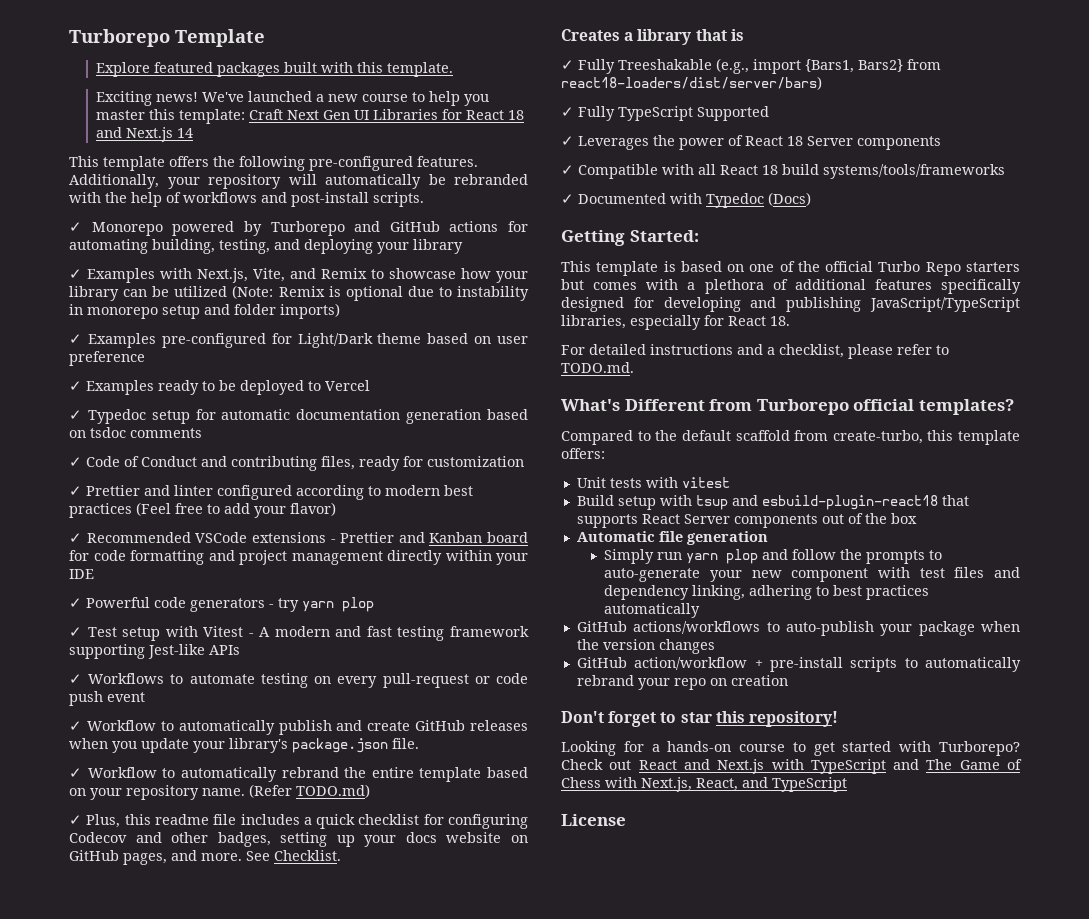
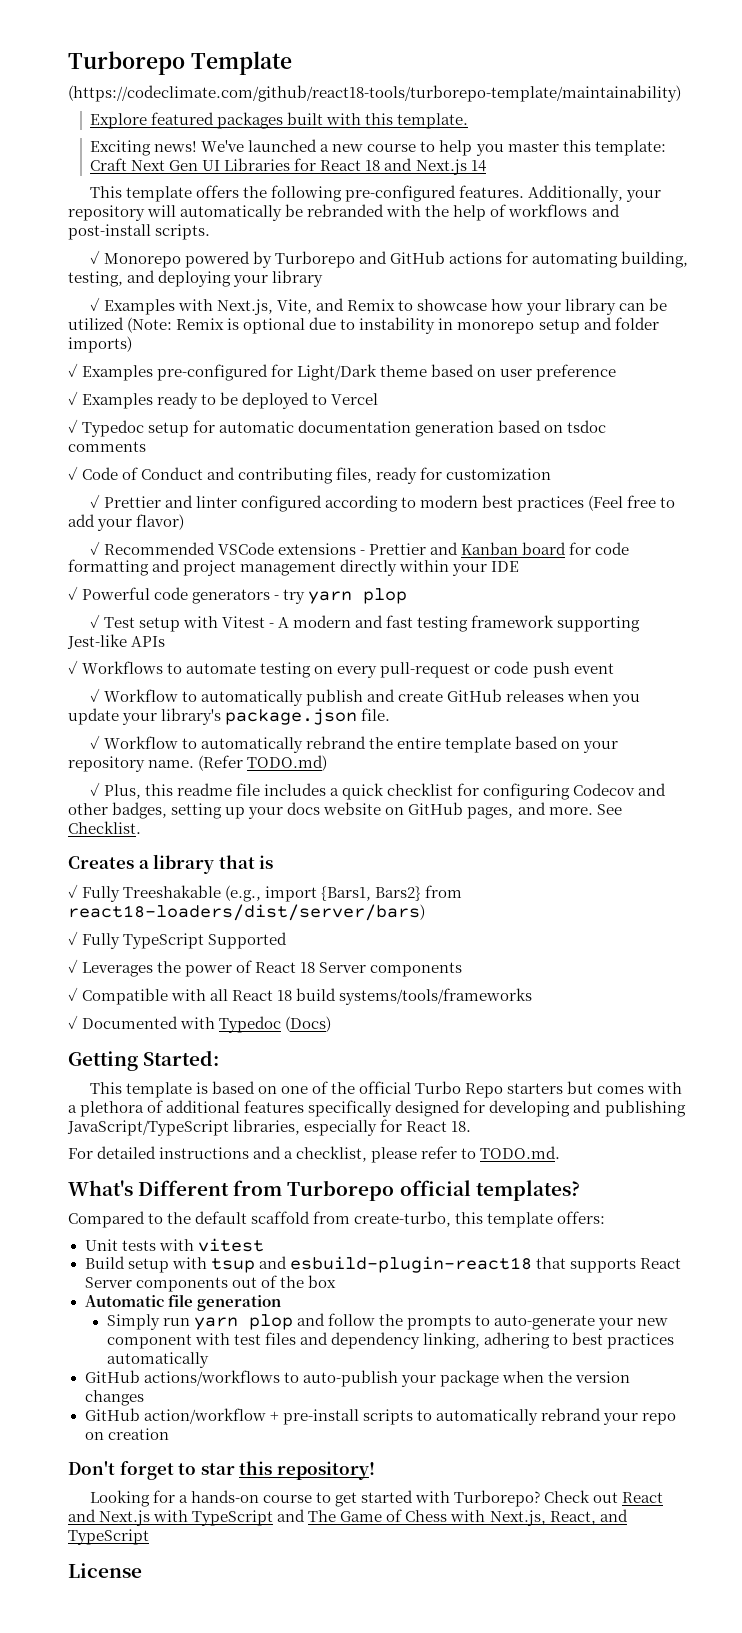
(265, 38) none -> [68,85,681,102] // (https://codeclimate.com/github/react18-tools/turborepo-template/maintainability)

